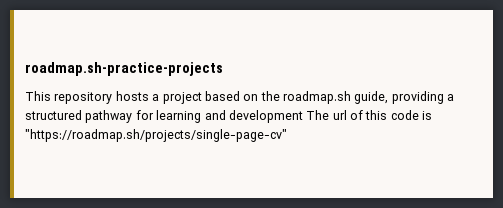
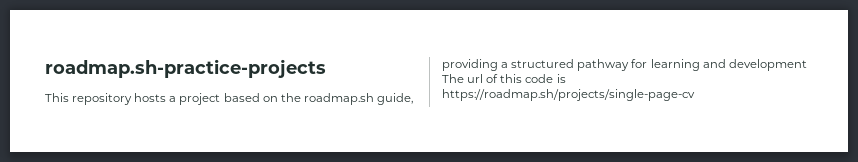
[25,129,287,142] "https://roadmap.sh/projects/single-page-cv" -> [442,89,695,101] https://roadmap.sh/projects/single-page-cv

